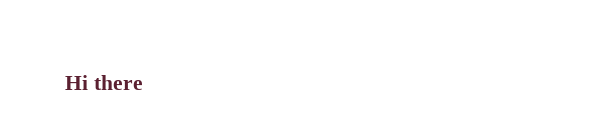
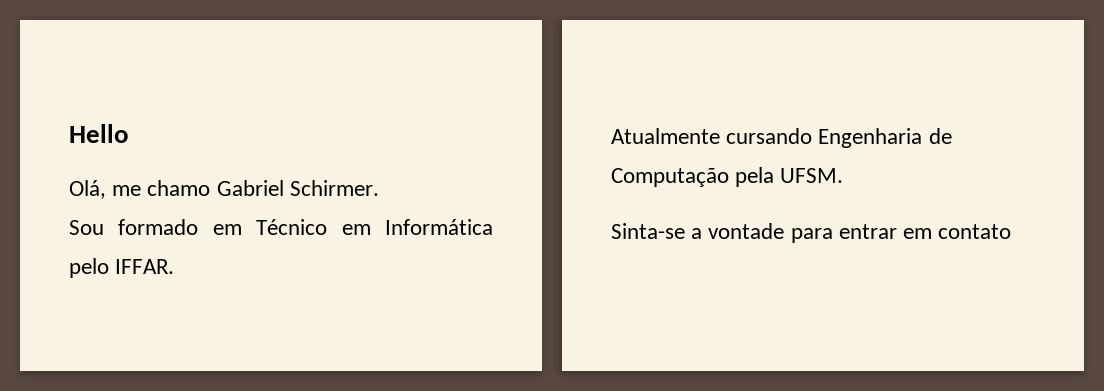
[65,75,143,90] Hi there -> [69,124,129,143] [69,180,379,199] [69,219,493,235] [69,258,175,278] [611,128,952,148] [611,167,844,187] [611,223,1012,243] Hello // Olá, me chamo Gabriel Schirmer. // Sou formado em Técnico em Informática pelo IFFAR. // Atualmente cursando Engenharia de Computação pela UFSM. // Sinta-se a vontade para entrar em contato

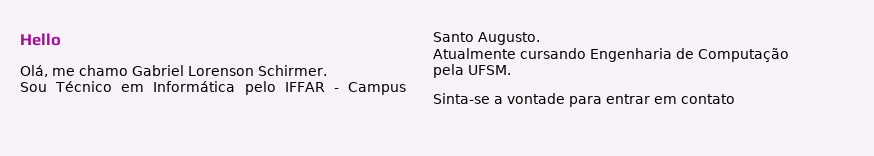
(284, 188) none -> [188,66,254,76] Lorenson
[118,219,242,235] formado em -> (47, 87) none
[115,259,175,274] IFFAR. -> [284,82,406,95] [433,32,540,45] IFFAR - Campus Santo Augusto.

